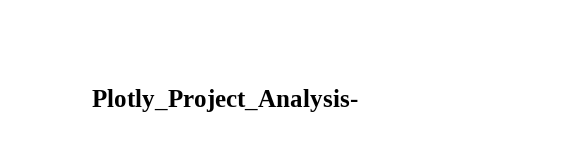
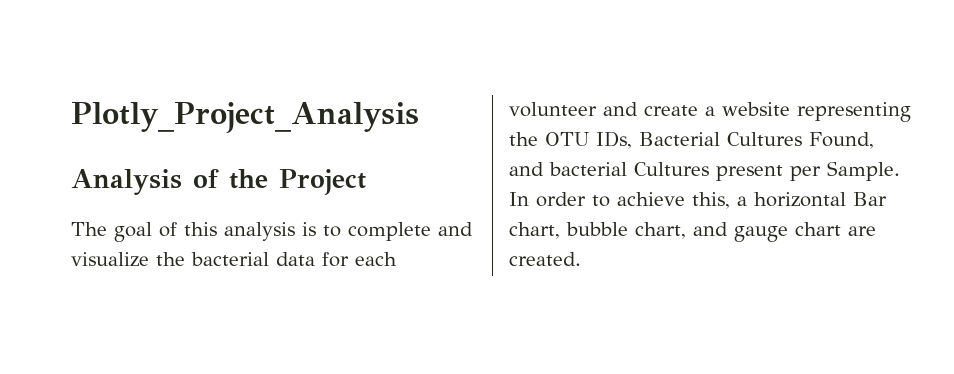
[92,89,358,112] Plotly_Project_Analysis- -> [71,102,419,133] [71,169,366,195] [71,222,473,242] [71,252,397,267] [509,102,911,122] [509,131,874,149] [509,161,900,181] [509,192,887,209] [509,222,876,242] [509,252,581,266] Plotly_Project_Analysis // Analysis of the Project // The goal of this analysis is to complete and visualize the bacterial data for each volunteer and create a website representing the OTU IDs, Bacterial Cultures Found, and bacterial Cultures present per Sample. In order to achieve this, a horizontal Bar chart, bubble chart, and gauge chart are created.

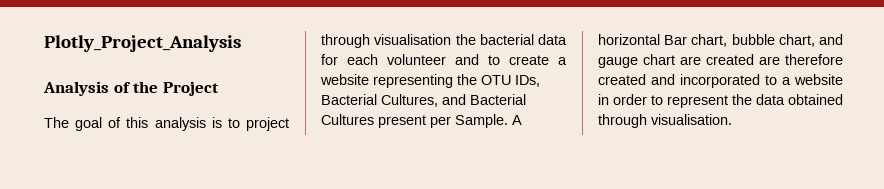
[348,222,473,241] [71,252,149,267] complete and visualize -> [245,117,289,131] [321,34,452,48] project through visualisation
(638, 109) none -> [488,55,500,65] to
[727,132,874,149] [509,161,900,181] [509,192,747,209] Cultures Found, and bacterial Cultures present per Sample. In order to achieve this, a -> [381,94,526,107] [321,114,522,128] Cultures, and Bacterial Cultures present per Sample. A
[509,252,581,266] created. -> [706,54,843,65] [598,74,843,88] [598,94,843,108] [598,114,732,128] created are therefore created and incorporated to a website in order to represent the data obtained through visualisation.

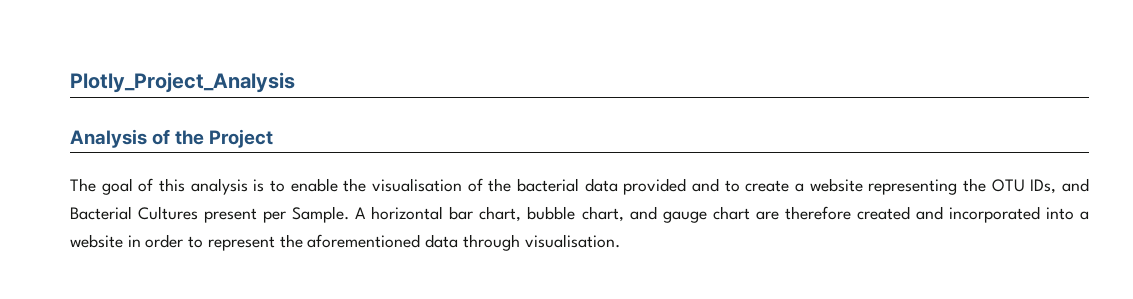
[245,117,289,131] [321,34,567,48] [321,54,446,65] project through visualisation the bacterial data for each volunteer -> [290,178,687,195] enable the visualisation of the bacterial data provided
[321,94,438,107] Bacterial Cultures, -> (1057, 186) none
[664,35,688,45] Bar -> [449,206,474,220] bar
[706,54,780,65] created are -> (779, 215) none
[765,75,777,85] to -> [1045,207,1074,220] into
[756,94,843,105] data obtained -> [307,234,459,248] aforementioned data

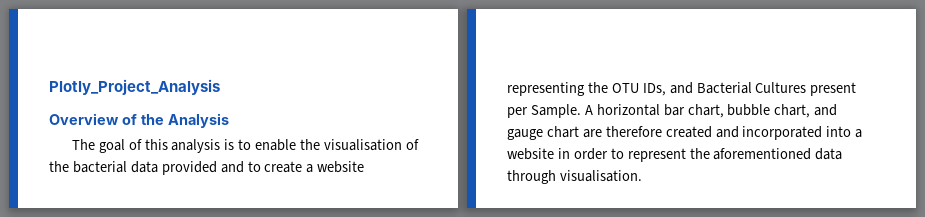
[70,129,274,148] Analysis of the Project -> [49,113,229,128] Overview of the Analysis

